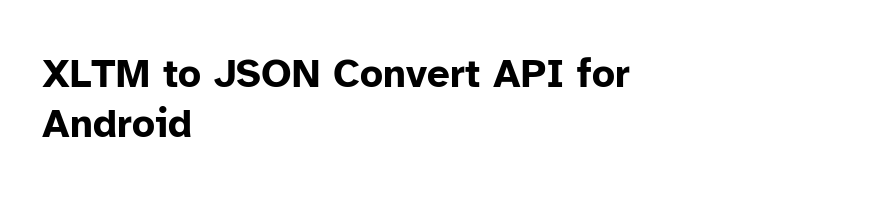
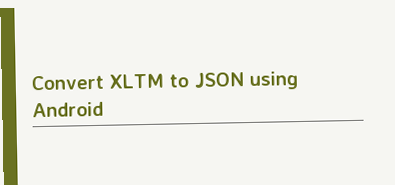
(42, 73) none -> [31,74,104,91] Convert
[333,57,630,87] Convert API for -> [248,71,298,91] using

